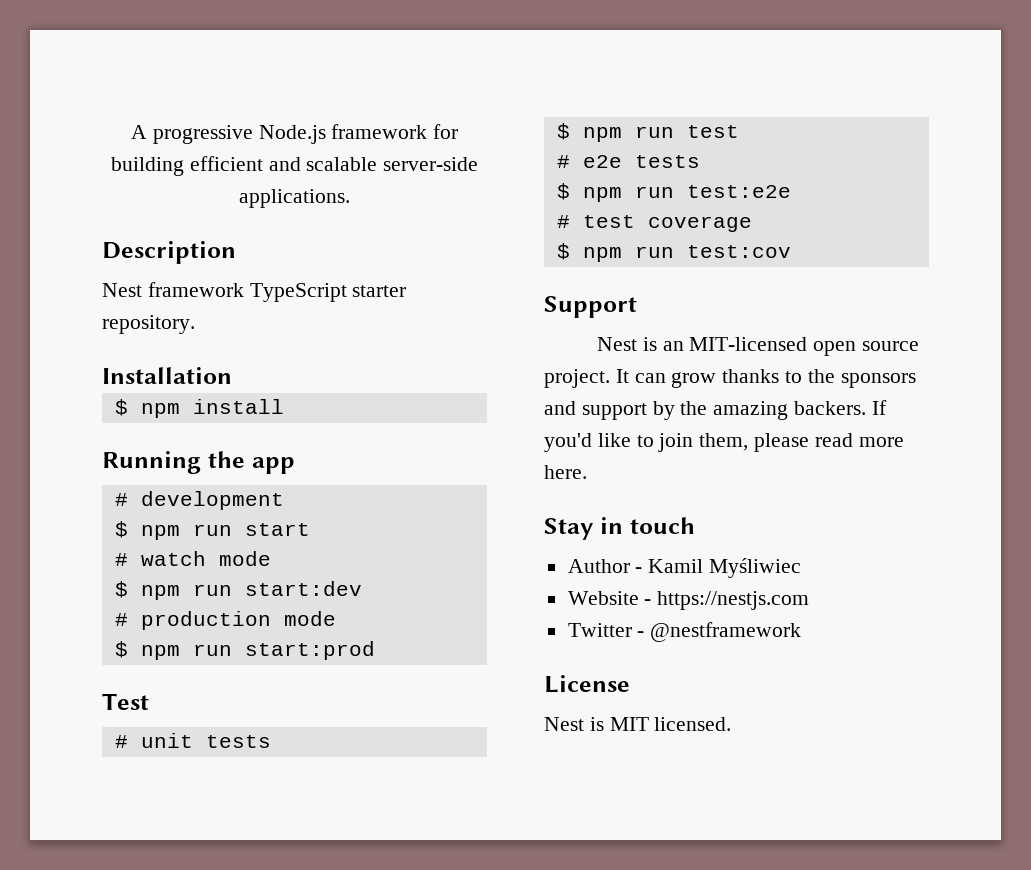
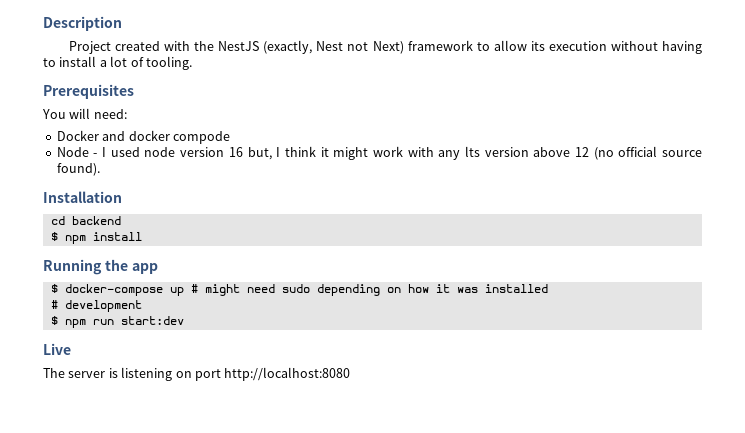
[130,124,459,144] [110,156,479,176] [239,189,350,208] [102,241,236,264] [102,282,407,302] [102,315,195,334] A progressive Node.js framework for building efficient and scalable server-side applications. // Description // Nest framework TypeScript starter repository. -> [43,16,122,31] [68,40,703,54] [43,56,192,70] [43,84,134,99] [42,108,127,119] [56,130,230,144] [56,146,703,160] [56,163,100,176] Description // Project created with the NestJS (exactly, Nest not Next) framework to allow its execution without having to install a lot of tooling. // Prerequisites // You will need: // Docker and docker compode // Node - I used node version 16 but, I think it might work with any lts version above 12 (no official source found).
(232, 375) none -> [50,216,121,225] // cd backend
[114,491,284,510] [114,521,310,540] [114,551,271,566] [114,581,362,600] [114,611,336,630] [114,641,375,660] [102,693,149,710] [114,733,271,748] [556,123,739,142] [556,155,700,168] [556,183,791,202] [556,215,752,232] [556,243,791,262] [544,296,637,318] [596,337,920,356] [544,369,916,388] [544,400,887,420] [544,433,904,452] [544,465,587,479] [544,517,695,540] [567,558,802,578] [567,591,810,610] [567,622,802,642] [544,675,630,693] [544,717,732,731] # development // $ npm run start // # watch mode // $ npm run start:dev // # production mode // $ npm run start:prod // Test // # unit tests // $ npm run test // # e2e tests // $ npm run test:e2e // # test coverage // $ npm run test:cov // Support // Nest is an MIT-licensed open source project. It can grow thanks to the sponsors and support by the amazing backers. If you'd like to join them, please read more here. // Stay in touch // Author - Kamil Myśliwiec // Website - https://nestjs.com // Twitter - @nestframework // License // Nest is MIT licensed. -> [50,284,548,296] [50,300,142,312] [50,316,184,328] [43,343,71,355] [43,367,351,381] $ docker-compose up # might need sudo depending on how it was installed // # development // $ npm run start:dev // Live // The server is listening on port http://localhost:8080

